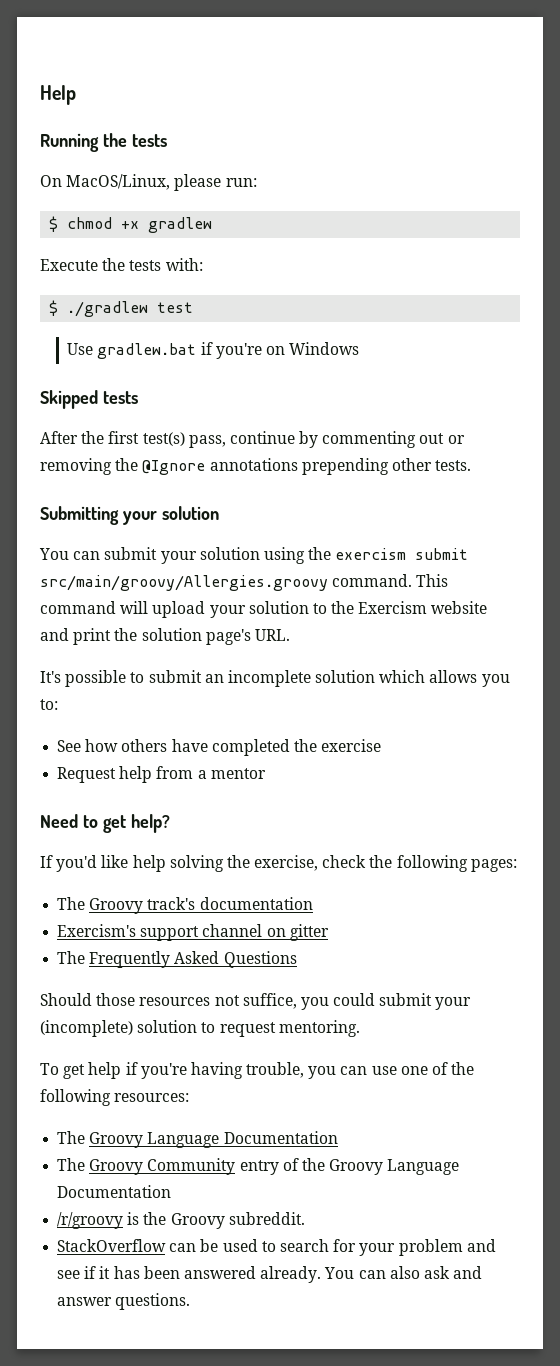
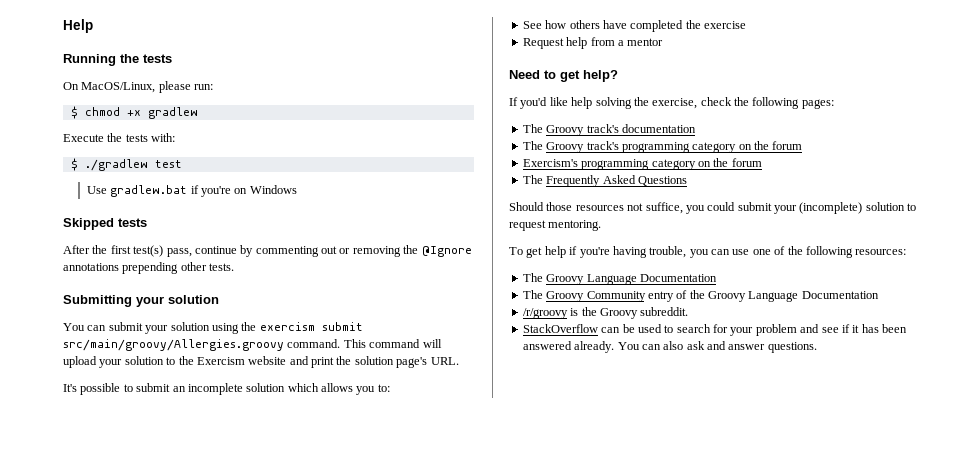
[57,924,329,941] Exercism's support channel on gitter -> [522,141,803,153] [522,158,762,170] The Groovy track's programming category on the forum // Exercism's programming category on the forum

